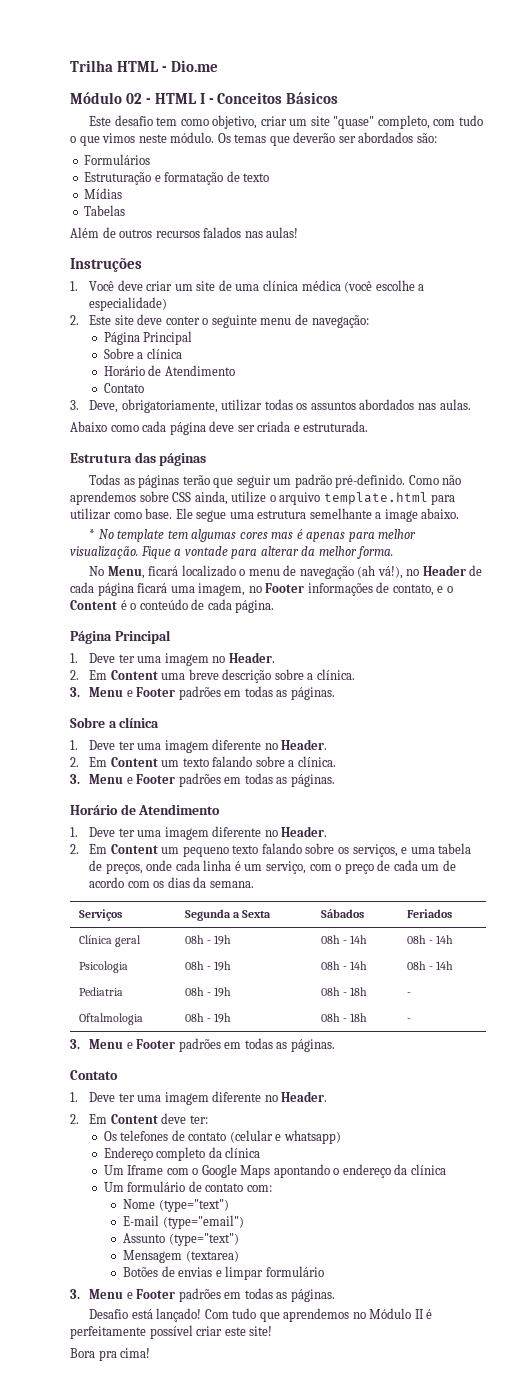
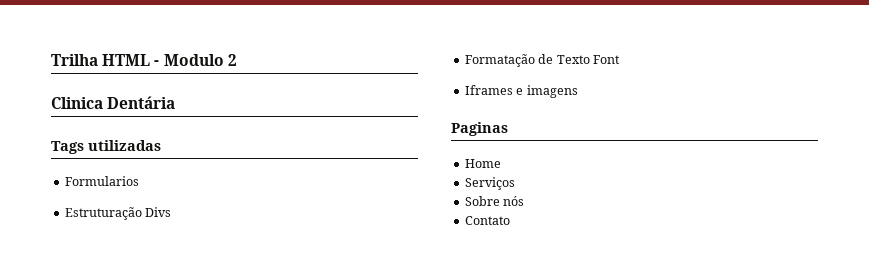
[171,60,219,72] [70,92,339,104] [89,115,483,129] [70,132,437,146] [84,154,151,165] [84,171,270,185] [84,188,123,199] [84,205,126,216] [70,227,299,238] [70,258,142,272] [70,280,425,293] [89,297,168,311] [70,314,369,328] [103,331,193,345] [103,348,182,359] [103,365,235,376] [103,383,144,393] [70,399,471,413] [70,421,369,435] [70,452,207,466] [89,474,462,488] [70,491,456,505] [70,508,460,522] [89,529,417,542] [70,546,394,559] [89,565,483,579] [70,582,453,596] [70,599,275,613] [70,630,171,644] [70,652,275,666] [70,669,355,683] [70,686,335,700] [70,717,160,728] [70,739,328,753] [70,756,336,767] [70,773,335,787] [70,804,221,815] [70,826,328,840] [70,843,472,857] [89,860,456,874] [89,877,254,888] [79,909,123,921] [185,909,272,921] [321,909,365,918] [407,909,453,918] [79,935,142,947] [185,935,232,945] [321,935,368,944] [407,935,454,944] [79,961,129,973] [185,961,232,971] [321,961,368,970] [407,961,454,970] [79,987,124,996] [185,987,232,997] [321,987,368,996] [407,992,412,996] [79,1013,144,1025] [185,1013,232,1023] [321,1013,368,1022] [407,1018,412,1022] [70,1038,335,1052] [70,1070,118,1080] [70,1091,328,1105] [70,1113,208,1124] [103,1130,341,1144] [103,1147,261,1161] [103,1164,446,1178] [103,1181,272,1192] [123,1199,229,1212] [123,1215,244,1229] [123,1233,239,1246] [123,1250,239,1263] [123,1266,324,1280] [70,1288,335,1302] [89,1308,433,1322] [70,1325,273,1339] [70,1348,151,1361] Dio.me // Módulo 02 - HTML I - Conceitos Básicos // Este desafio tem como objetivo, criar um site "quase" completo, com tudo o que vimos neste módulo. Os temas que deverão ser abordados são: // Formulários // Estruturação e formatação de texto // Mídias // Tabelas // Além de outros recursos falados nas aulas! // Instruções // 1. Você deve criar um site de uma clínica médica (você escolhe a especialidade) // 2. Este site deve conter o seguinte menu de navegação: // Página Principal // Sobre a clínica // Horário de Atendimento // Contato // 3. Deve, obrigatoriamente, utilizar todas os assuntos abordados nas aulas. // Abaixo como cada página deve ser criada e estruturada. // Estrutura das páginas // Todas as páginas terão que seguir um padrão pré-definido. Como não aprendemos sobre CSS ainda, utilize o arquivo template.html para utilizar como base. Ele segue uma estrutura semelhante a image abaixo. // * No template tem algumas cores mas é apenas para melhor visualização. Fique a vontade para alterar da melhor forma. // No Menu, ficará localizado o menu de navegação (ah vá!), no Header de cada página ficará uma imagem, no Footer informações de contato, e o Content é o conteúdo de cada página. // Página Principal // 1. Deve ter uma imagem no Header. // 2. Em Content uma breve descrição sobre a clínica. // 3. Menu e Footer padrões em todas as páginas. // Sobre a clínica // 1. Deve ter uma imagem diferente no Header. // 2. Em Content um texto falando sobre a clínica. // 3. Menu e Footer padrões em todas as páginas. // Horário de Atendimento // 1. Deve ter uma imagem diferente no Header. // 2. Em Content um pequeno texto falando sobre os serviços, e uma tabela de preços, onde cada linha é um serviço, com o preço de cada um de acordo com os dias da semana. // Serviços | Segunda a Sexta | Sábados | Feriados // Clínica geral | 08h - 19h | 08h - 14h | 08h - 14h // Psicologia | 08h - 19h | 08h - 14h | 08h - 14h // Pediatria | 08h - 19h | 08h - 18h | - // Oftalmologia | 08h - 19h | 08h - 18h | - // 3. Menu e Footer padrões em todas as páginas. // Contato // 1. Deve ter uma imagem diferente no Header. // 2. Em Content deve ter: // Os telefones de contato (celular e whatsapp) // Endereço completo da clínica // Um Iframe com o Google Maps apontando o endereço da clínica // Um formulário de contato com: // Nome (type="text") // E-mail (type="email") // Assunto (type="text") // Mensagem (textarea) // Botões de envias e limpar formulário // 3. Menu e Footer padrões em todas as páginas. // Desafio está lançado! Com tudo que aprendemos no Módulo II é perfeitamente possível criar este site! // Bora pra cima! -> [163,54,237,66] [51,96,176,109] [51,140,161,154] [64,176,139,186] [64,207,172,220] [464,54,620,67] [464,85,578,98] [451,122,508,136] [464,159,501,168] [464,177,515,190] [464,196,525,206] [464,216,510,225] Modulo 2 // Clinica Dentária // Tags utilizadas // Formularios // Estruturação Divs // Formatação de Texto Font // Iframes e imagens // Paginas // Home // Serviços // Sobre nós // Contato

